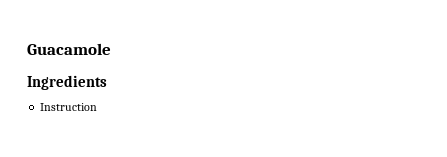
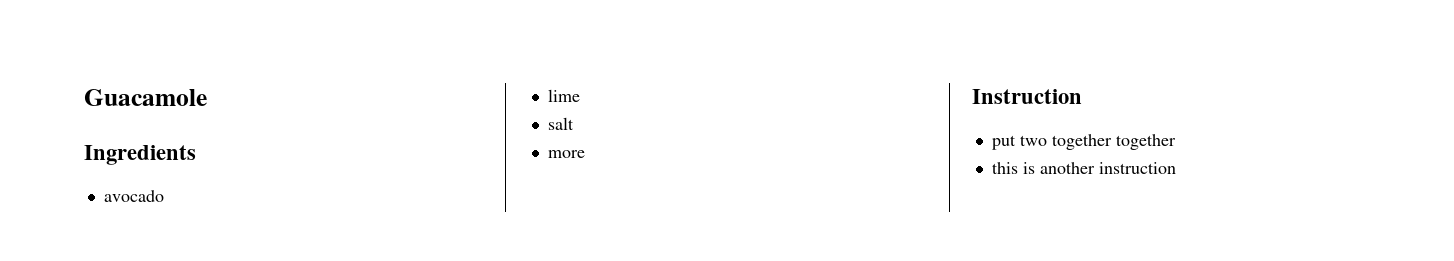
[40,103,98,111] Instruction -> [103,190,164,202] [547,89,580,102] [547,117,574,130] [547,150,585,158] [972,89,1082,104] [991,134,1176,150] [991,162,1176,174] avocado // lime // salt // more // Instruction // put two together together // this is another instruction

